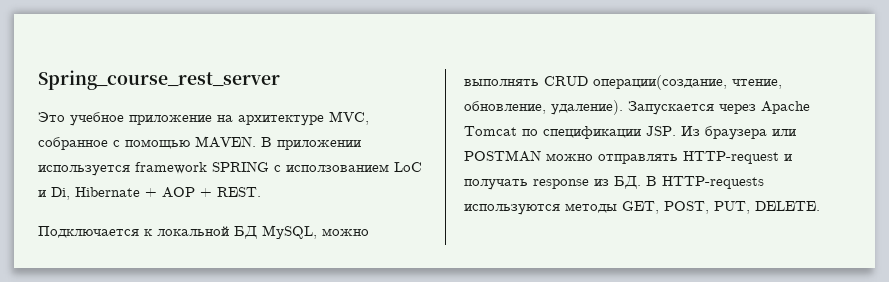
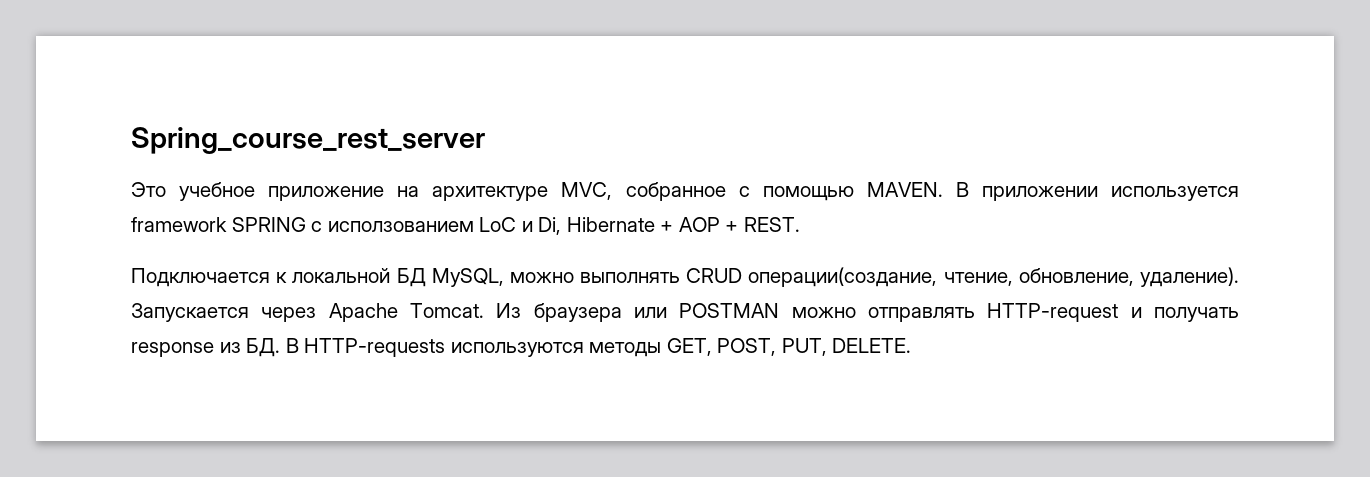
[464,126,676,139] Tomcat по спецификации JSP. -> [409,303,484,318] Tomcat.

